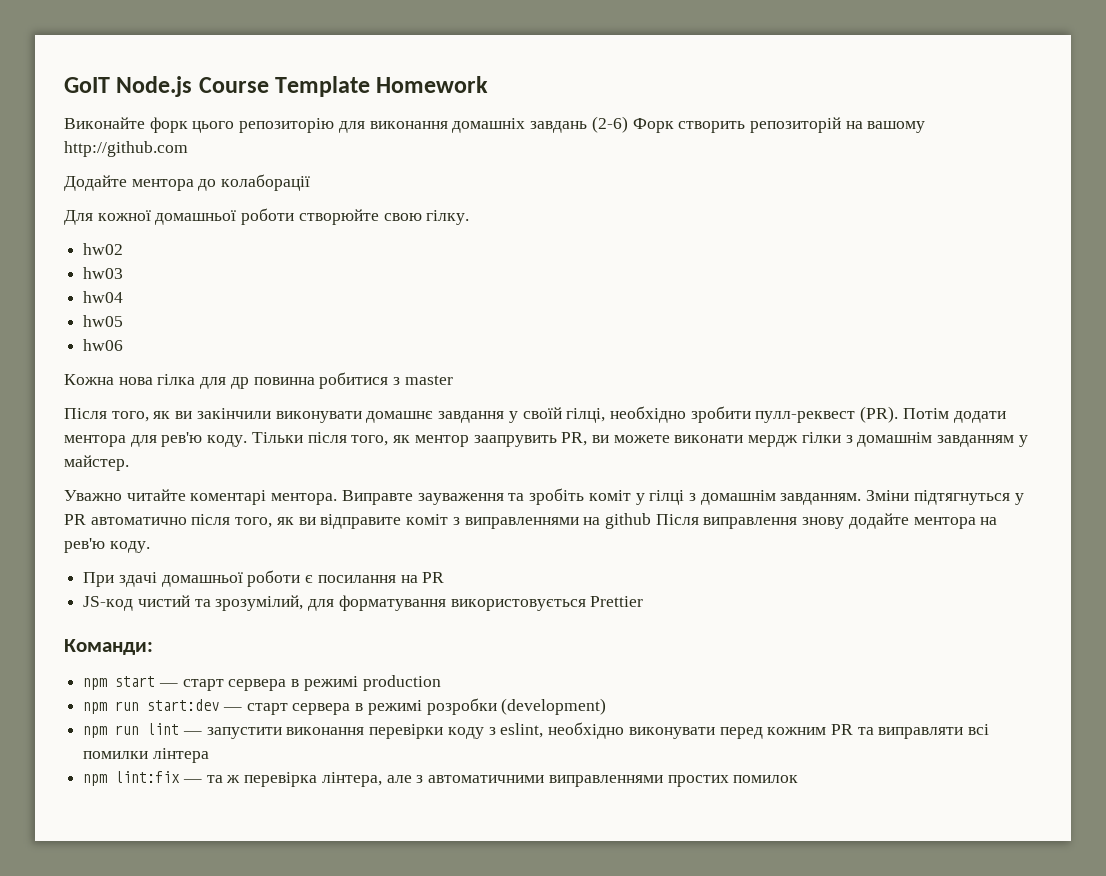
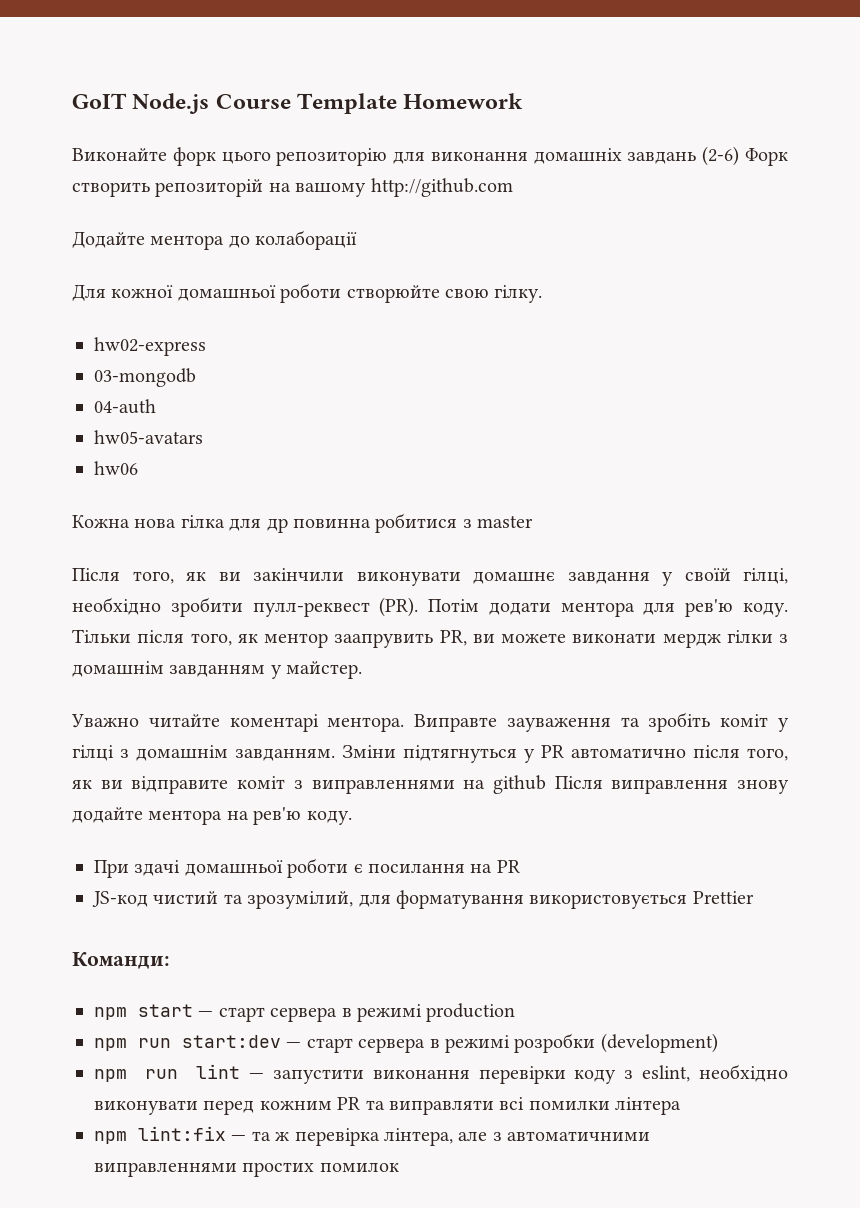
[83,243,124,255] [83,267,124,279] [83,291,124,303] [83,315,124,327] hw02 // hw03 // hw04 // hw05 -> [94,337,206,356] [94,368,196,387] [94,399,156,414] [94,430,203,444] hw02-express // 03-mongodb // 04-auth // hw05-avatars

